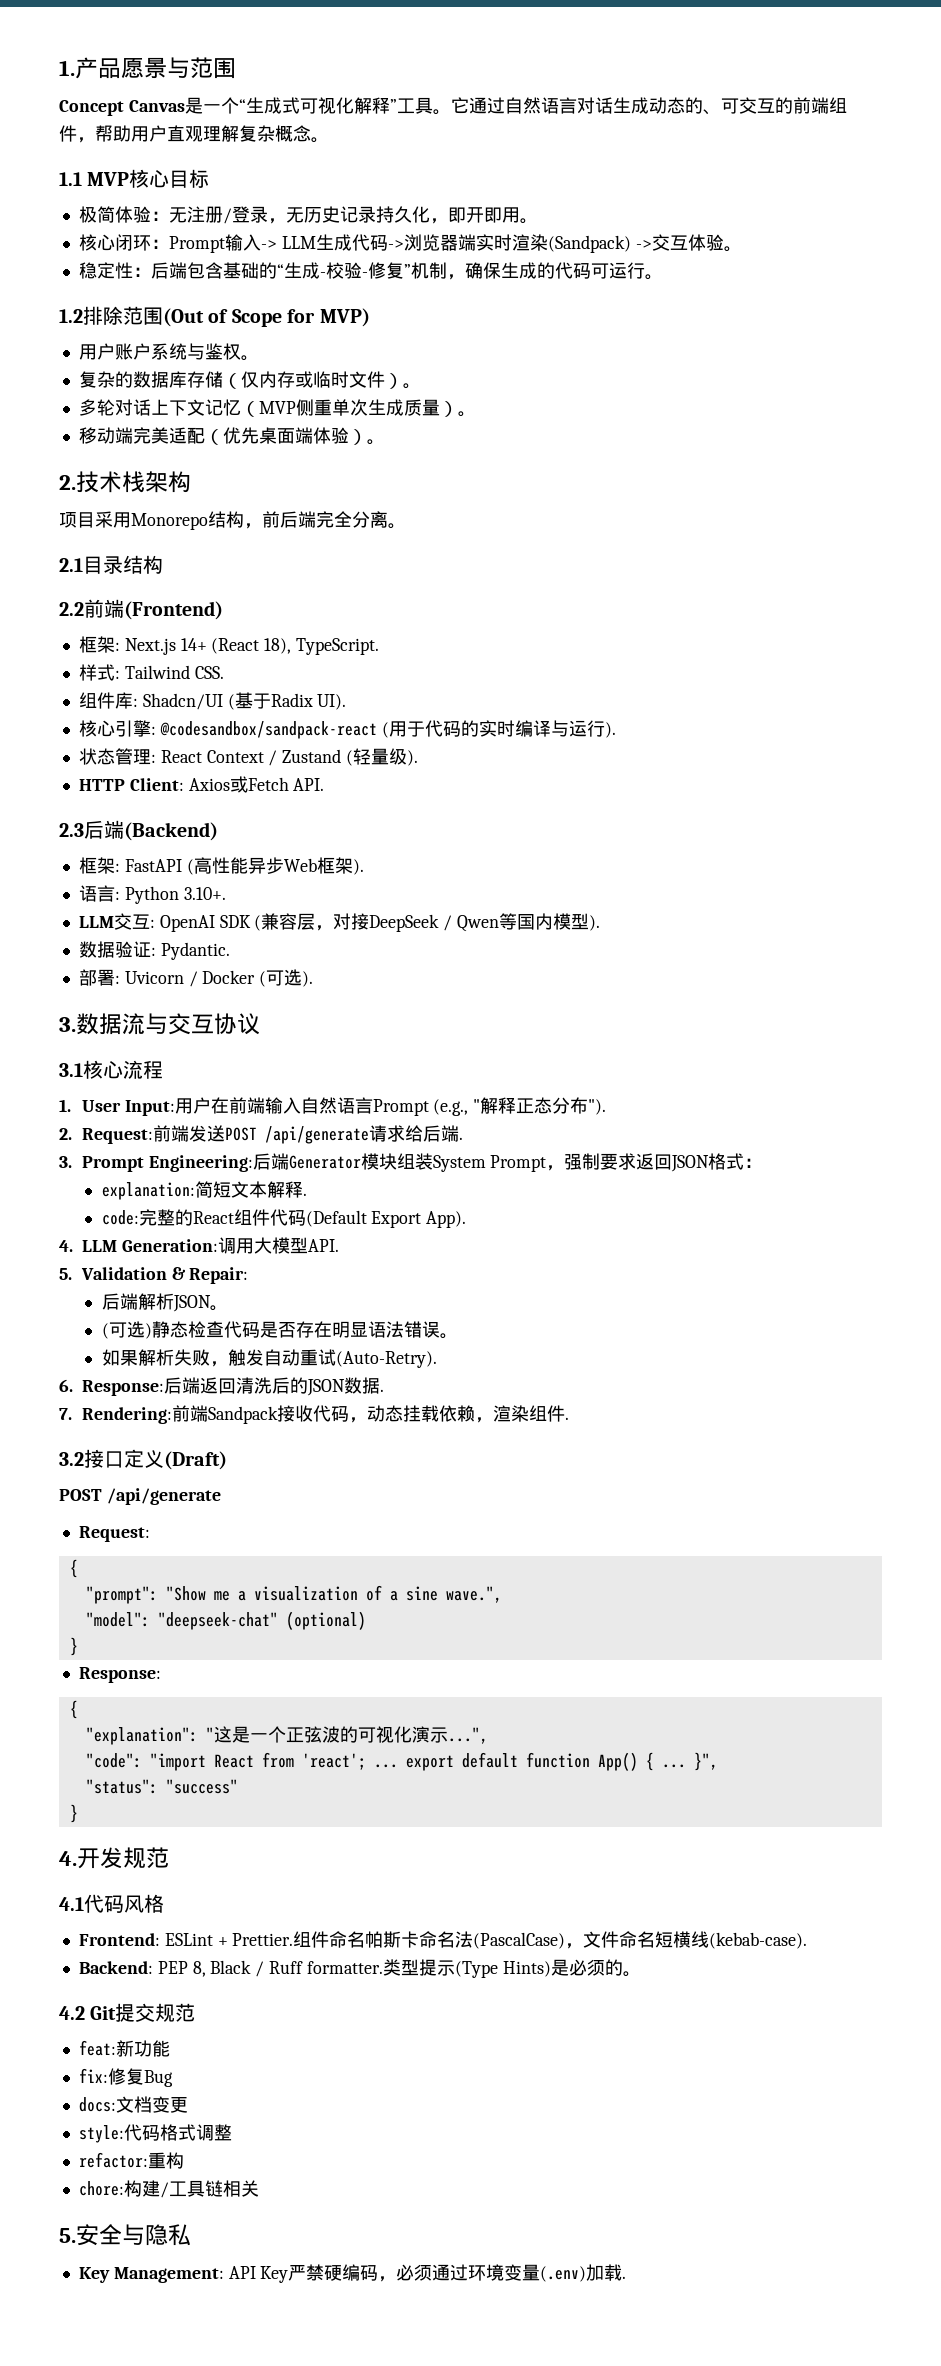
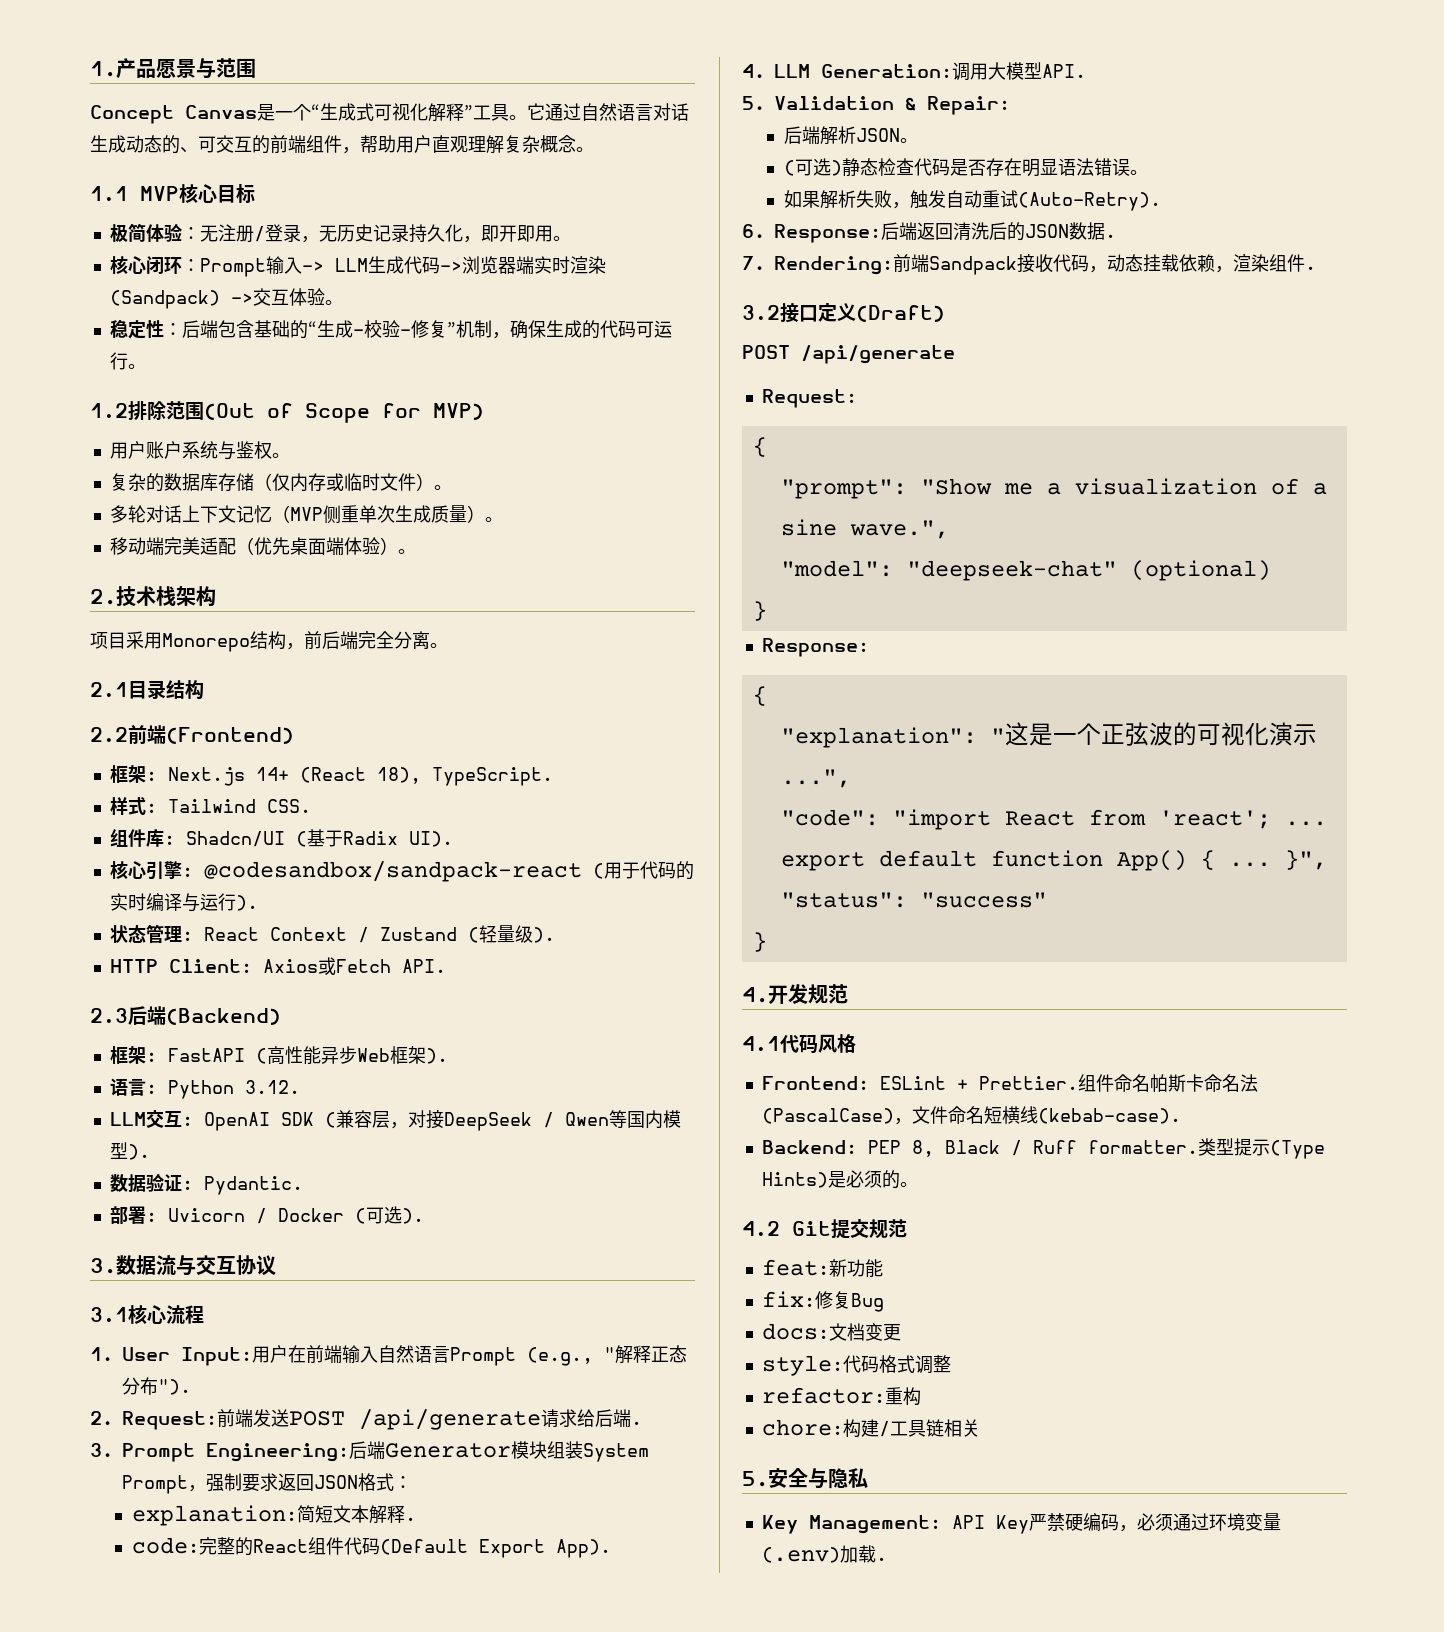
[183,887,226,900] 3.10+. -> [244,1080,300,1094] 3.12.

